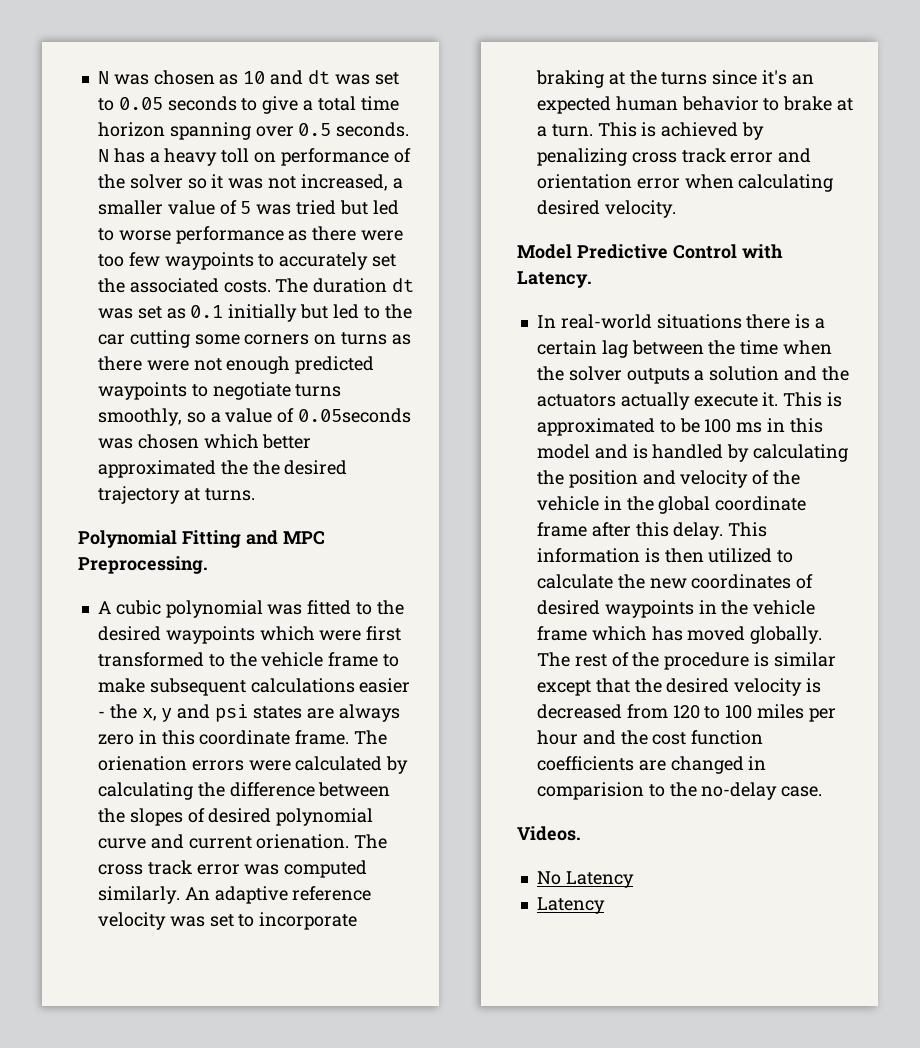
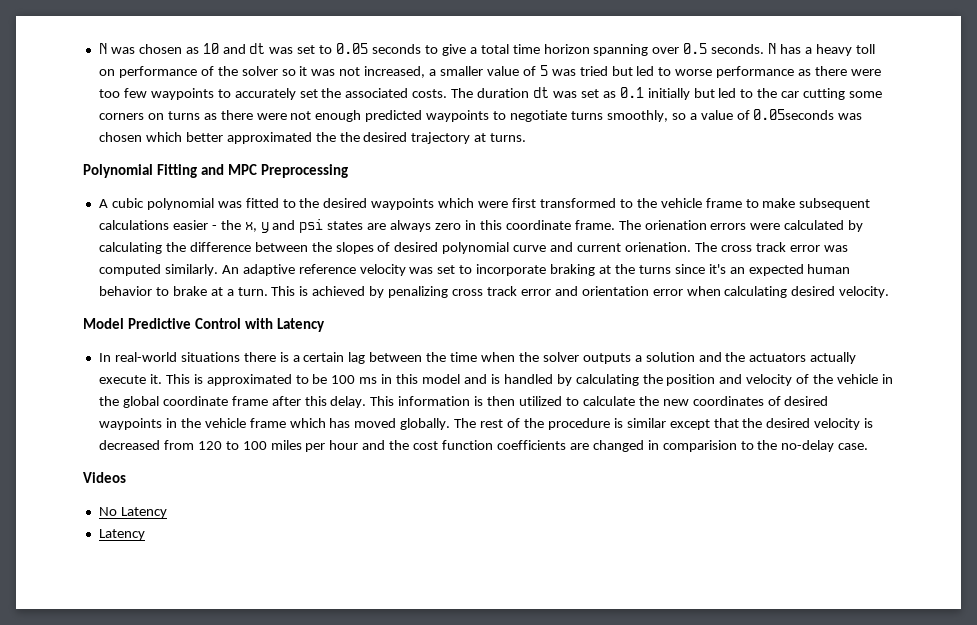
[78,556,208,574] Preprocessing. -> [260,164,348,178] Preprocessing
[517,271,592,288] Latency. -> [276,318,325,332] Latency
[517,826,581,841] Videos. -> [83,472,126,483] Videos

